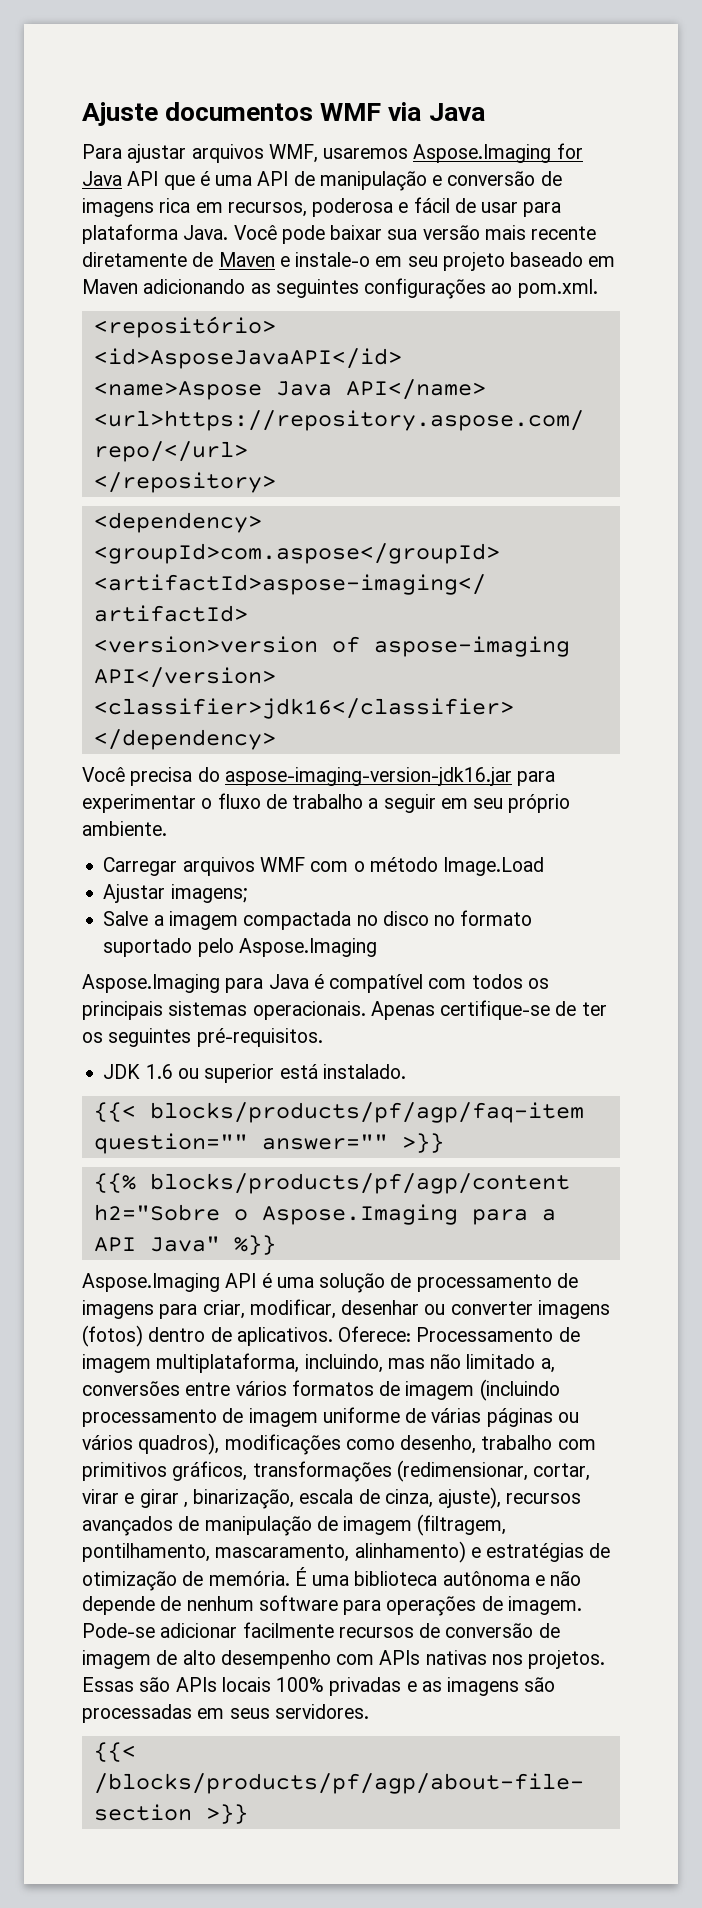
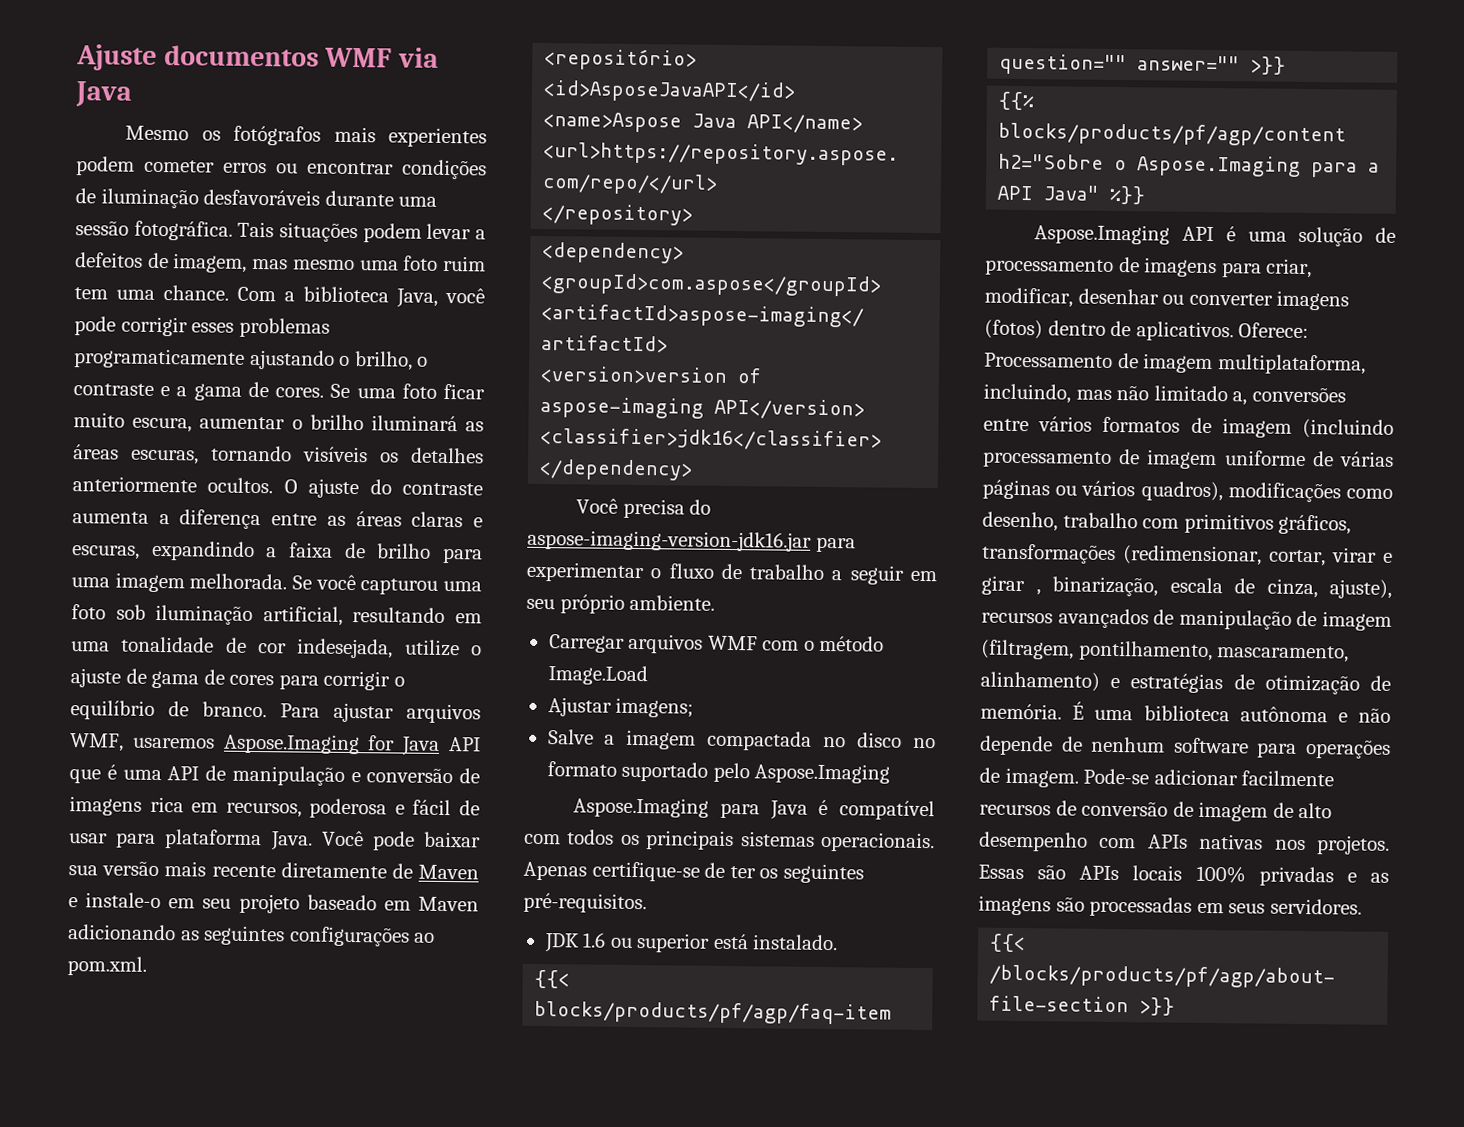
(485, 112) none -> [125,125,487,148] [76,156,487,180] [75,188,438,209] [75,220,487,243] [75,252,487,273] [74,285,485,308] [74,316,330,338] [74,348,429,371] [73,381,486,401] [73,412,484,433] [73,444,484,465] [72,476,483,499] [72,509,484,530] [72,540,484,564] [71,572,482,595] [71,604,482,626] [71,636,482,659] [70,668,405,691] [70,700,267,720] Mesmo os fotógrafos mais experientes podem cometer erros ou encontrar condições de iluminação desfavoráveis durante uma sessão fotográfica. Tais situações podem levar a defeitos de imagem, mas mesmo uma foto ruim tem uma chance. Com a biblioteca Java, você pode corrigir esses problemas programaticamente ajustando o brilho, o contraste e a gama de cores. Se uma foto ficar muito escura, aumentar o brilho iluminará as áreas escuras, tornando visíveis os detalhes anteriormente ocultos. O ajuste do contraste aumenta a diferença entre as áreas claras e escuras, expandindo a faixa de brilho para uma imagem melhorada. Se você capturou uma foto sob iluminação artificial, resultando em uma tonalidade de cor indesejada, utilize o ajuste de gama de cores para corrigir o equilíbrio de branco.

